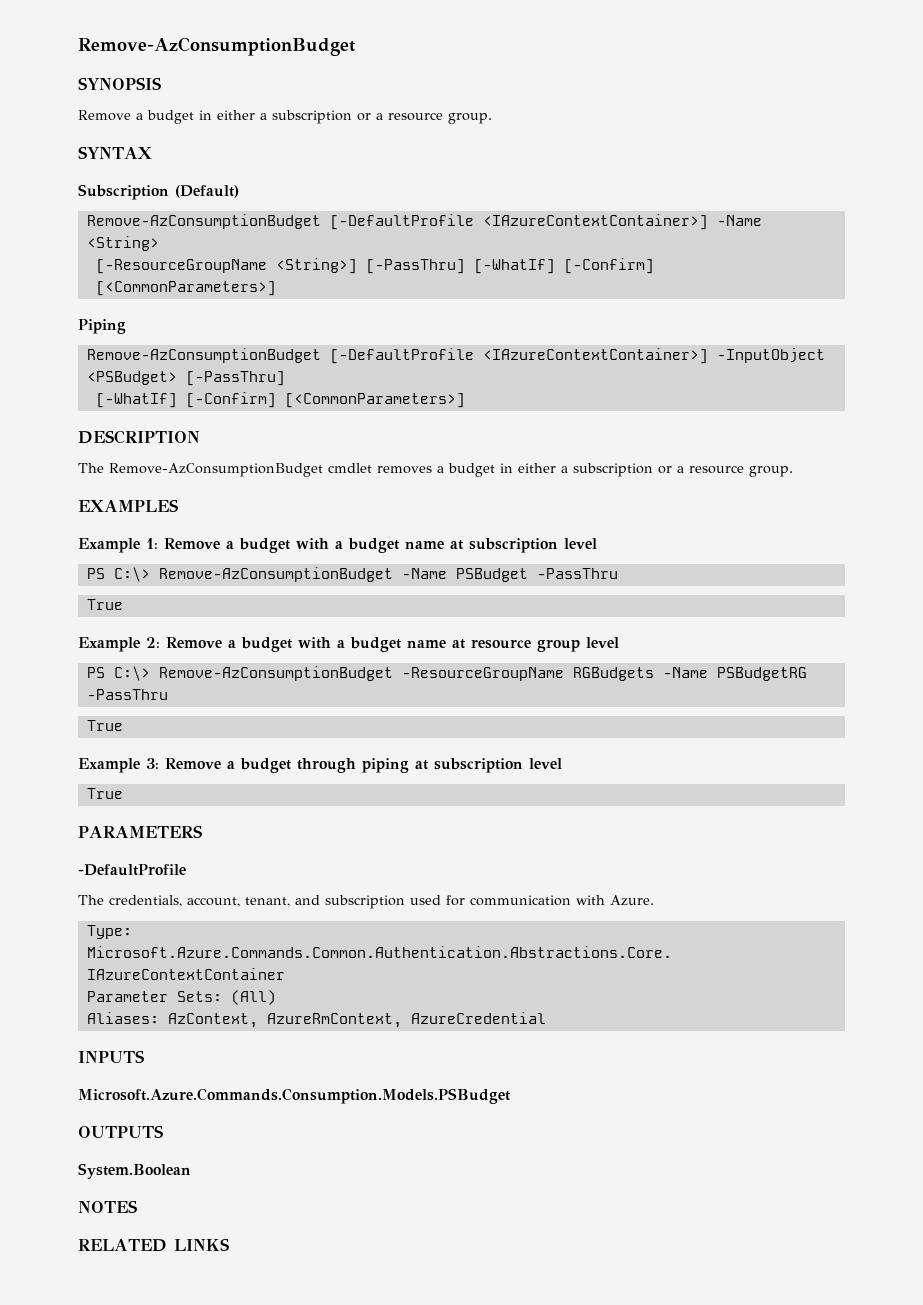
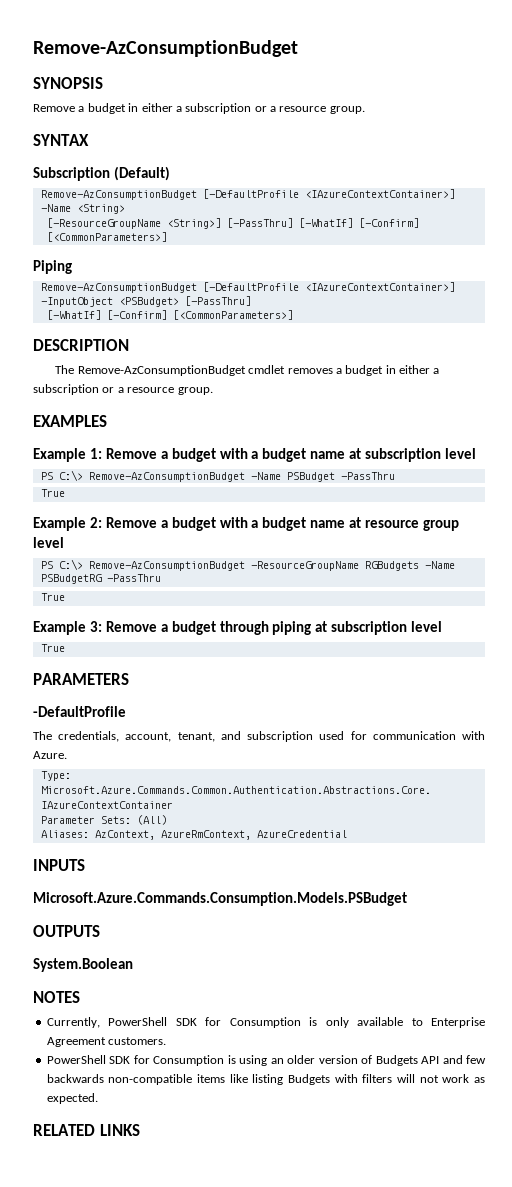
(137, 1206) none -> [46,1017,486,1028] [46,1037,167,1047] [46,1055,486,1066] [46,1074,486,1085] [46,1093,98,1104] // Currently, PowerShell SDK for Consumption is only available to Enterprise Agreement customers. // PowerShell SDK for Consumption is using an older version of Budgets API and few backwards non-compatible items like listing Budgets with filters will not work as expected.

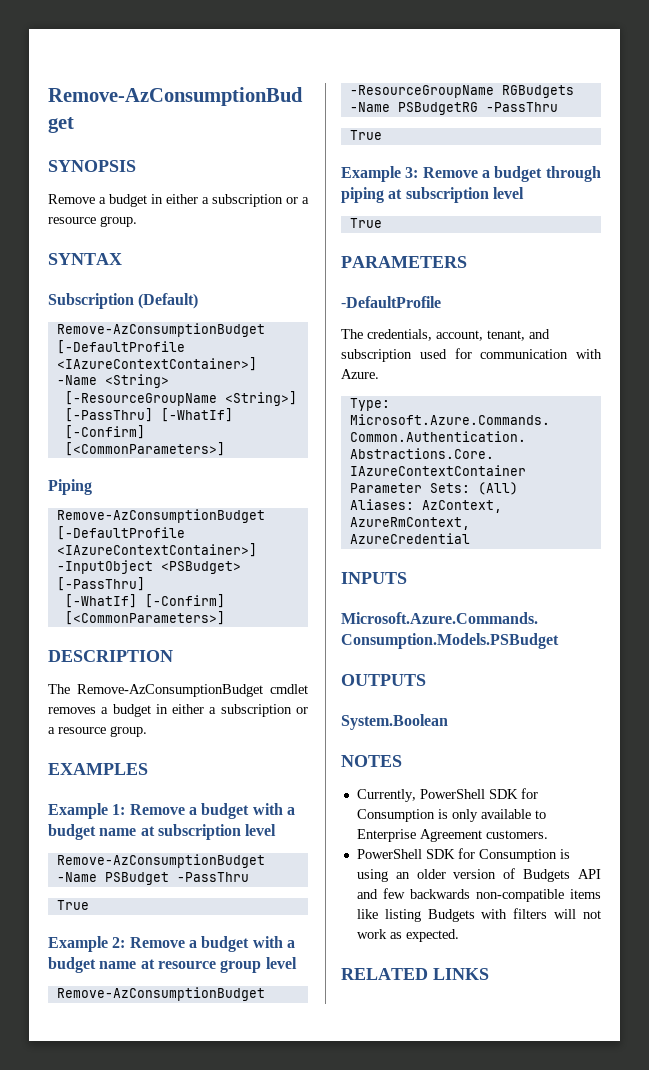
[40,470,83,481] PS C:\> -> (277, 830) none
[40,559,83,570] PS C:\> -> (297, 963) none

